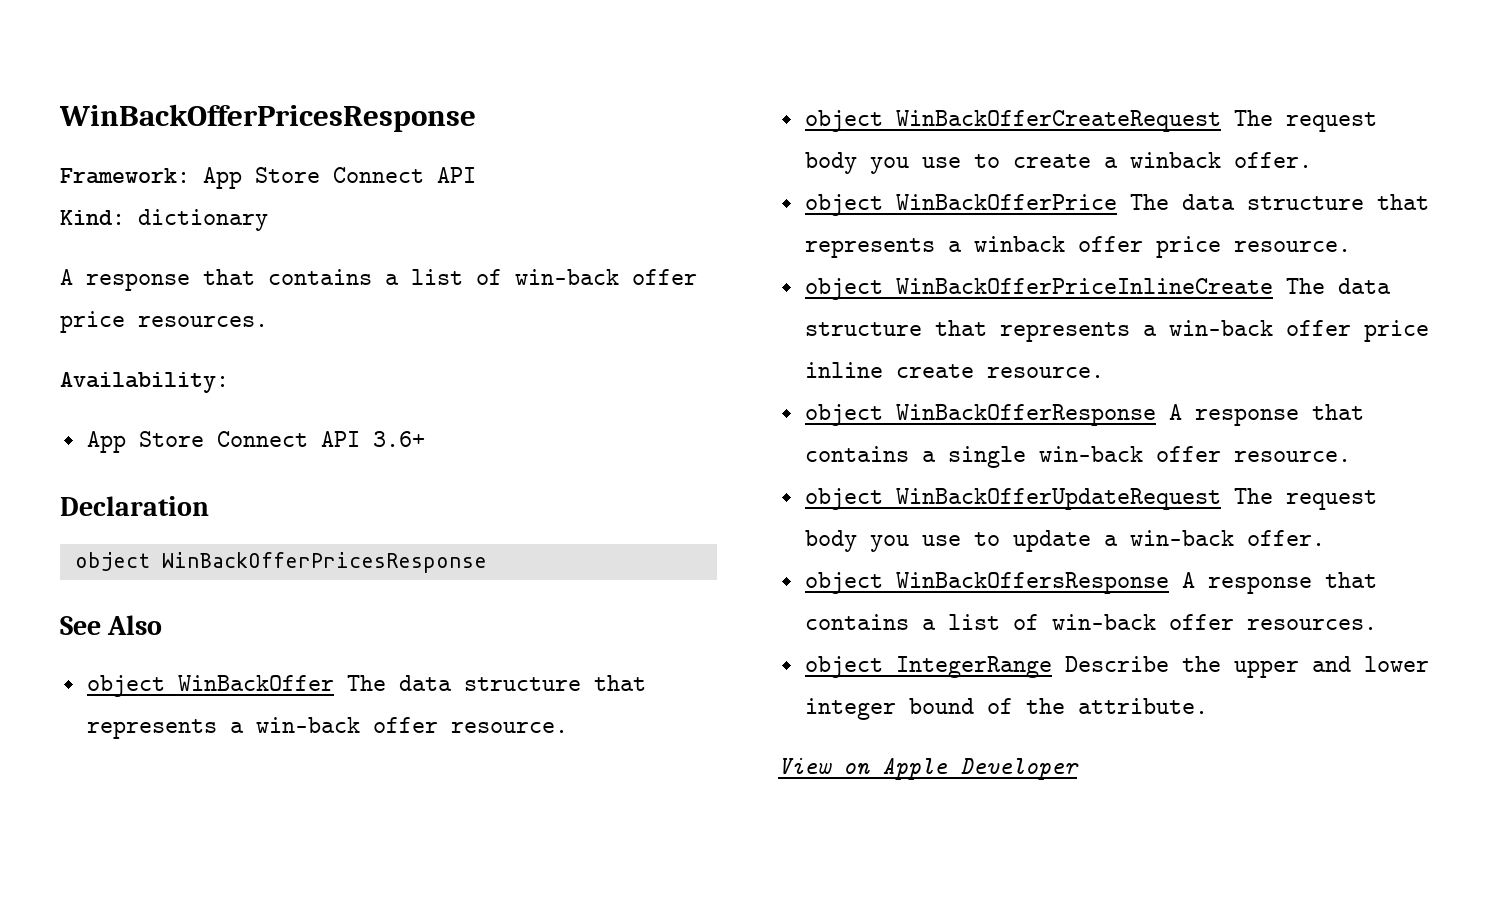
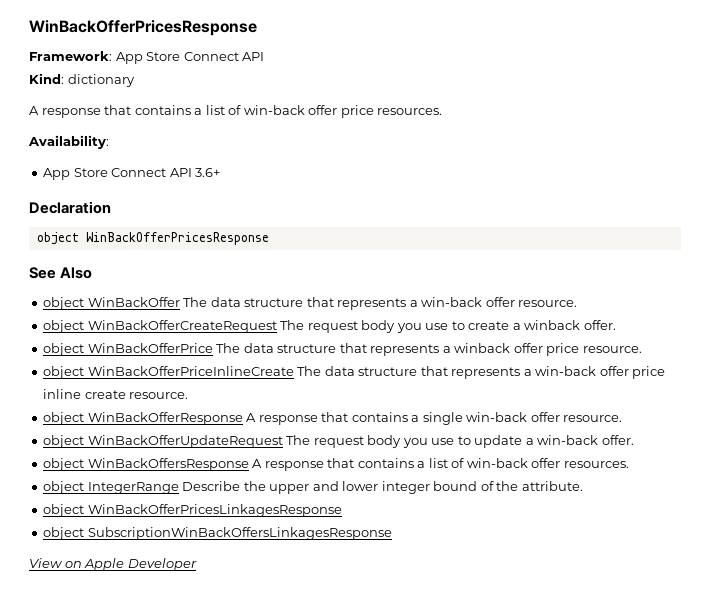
(1208, 706) none -> [43,504,342,517] [43,527,392,540] // object WinBackOfferPricesLinkagesResponse // object SubscriptionWinBackOffersLinkagesResponse

